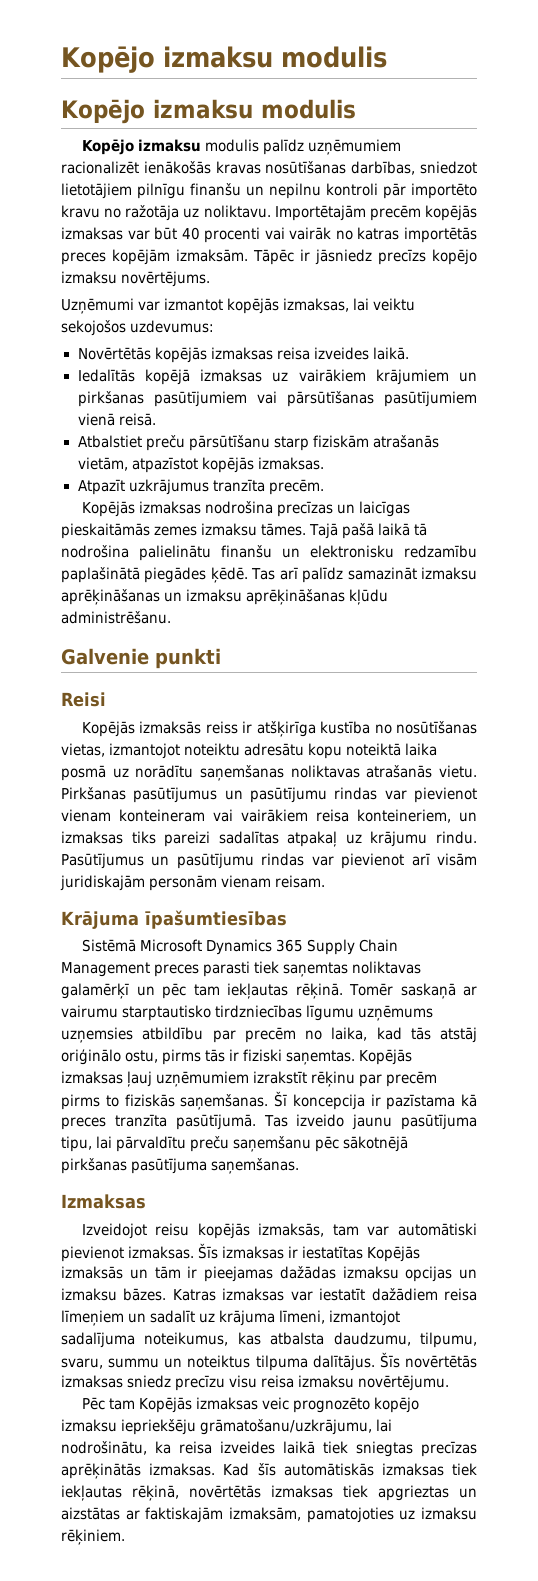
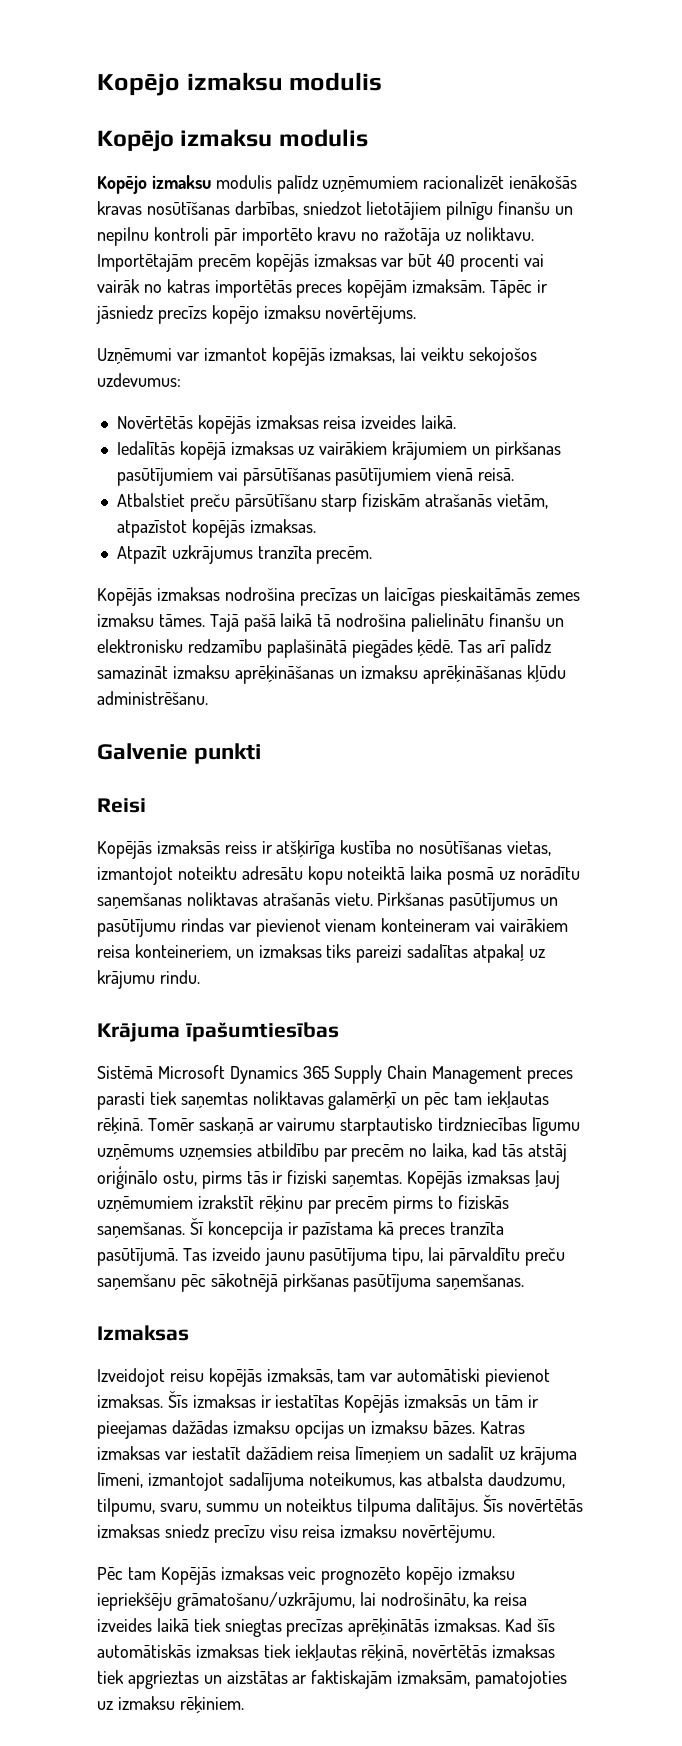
[61,853,478,869] [60,875,326,891] Pasūtījumus un pasūtījumu rindas var pievienot arī visām juridiskajām personām vienam reisam. -> (200, 977) none

